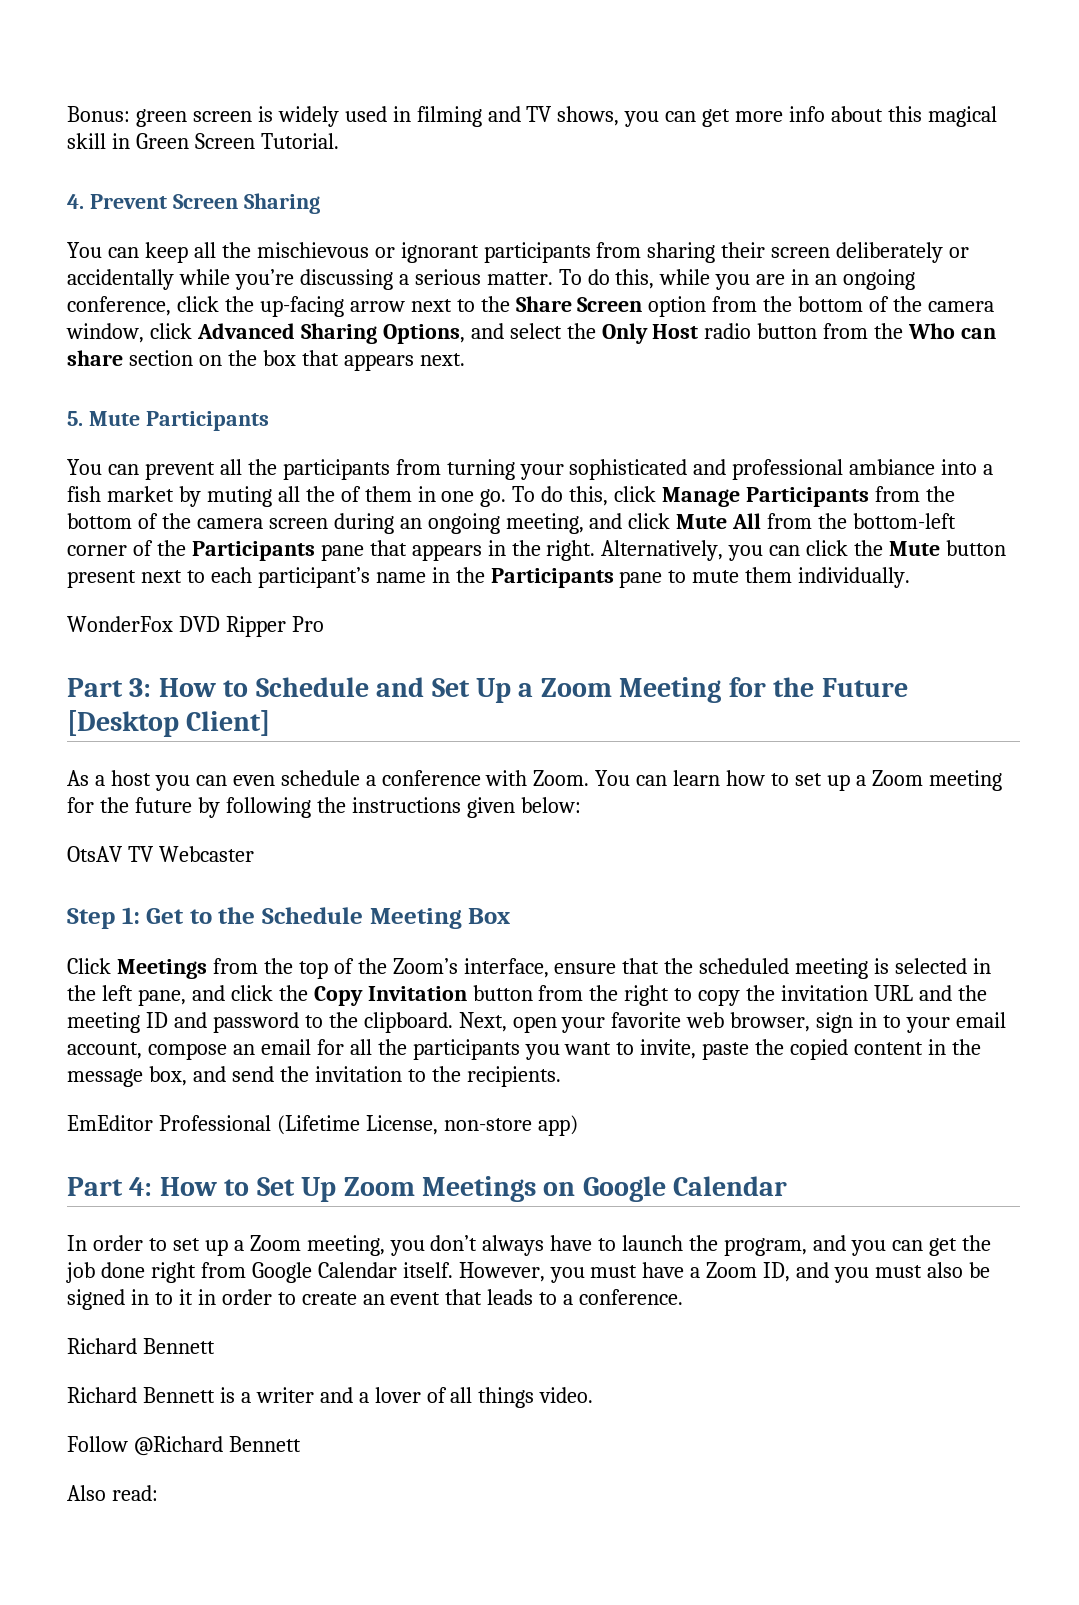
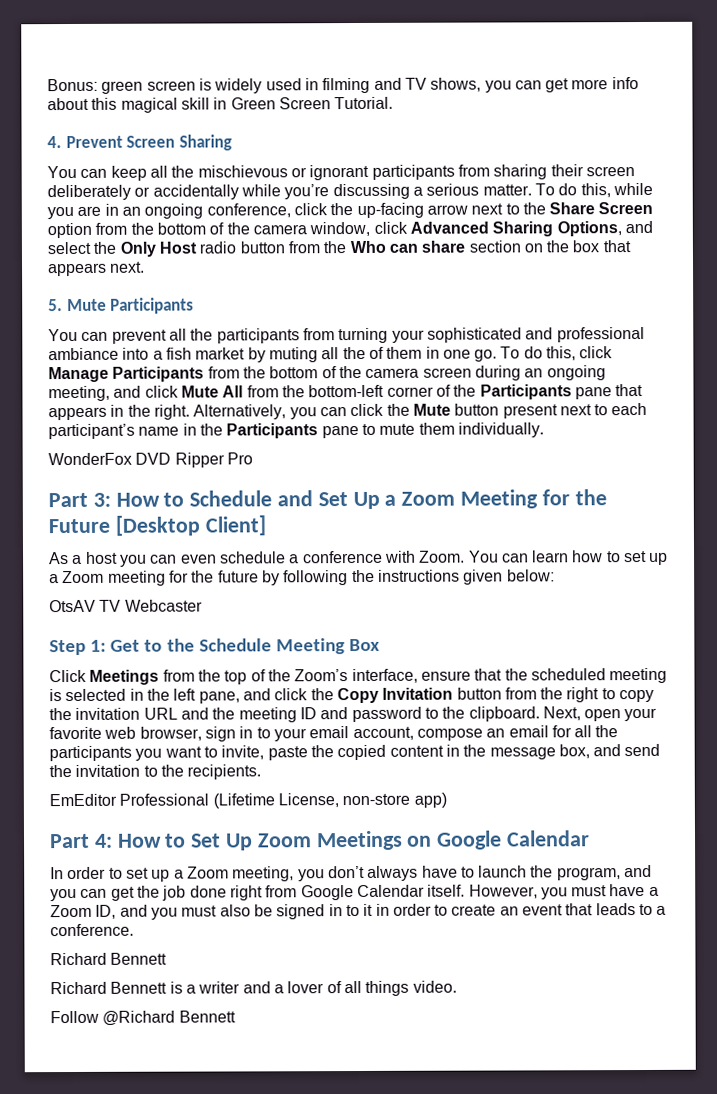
[67,1485,158,1501] // Also read: -> (236, 1016) none

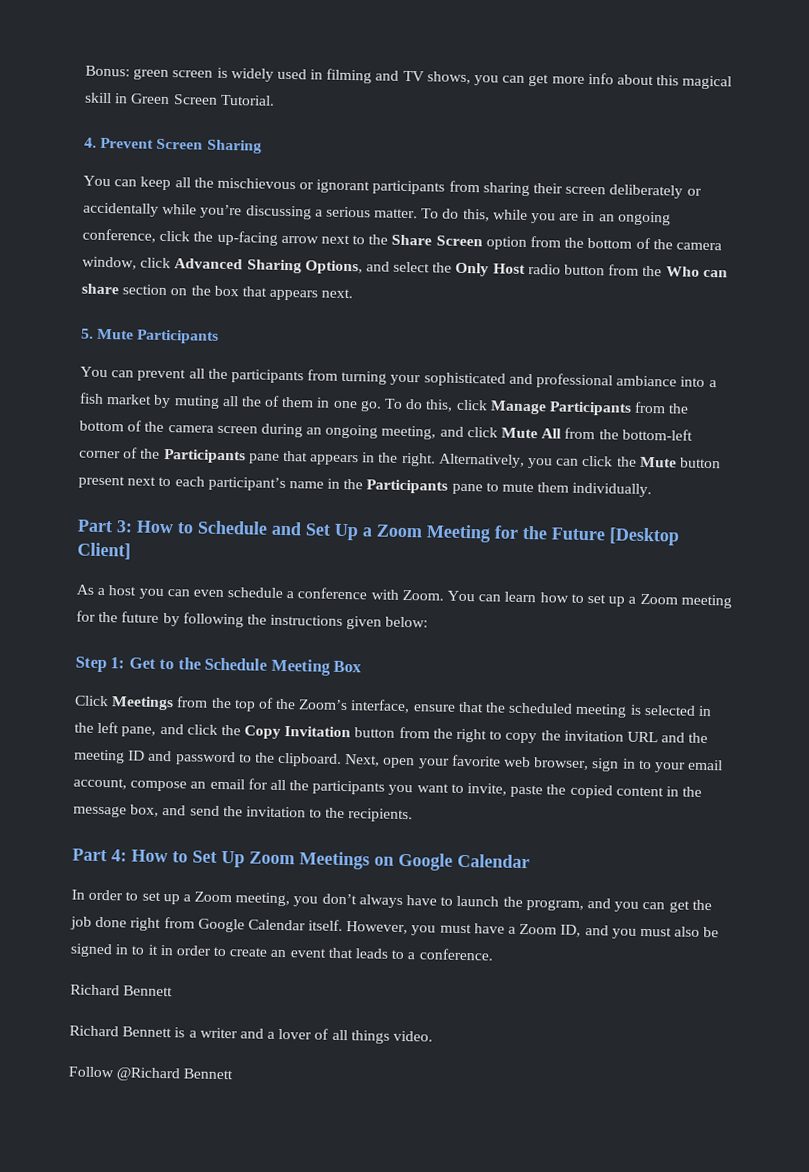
[48,452,253,468] // WonderFox DVD Ripper Pro -> (653, 490) none
[49,599,203,613] // OtsAV TV Webcaster -> (429, 622) none
[49,792,447,809] // EmEditor Professional (Lifetime License, non-store app) -> (414, 815) none

